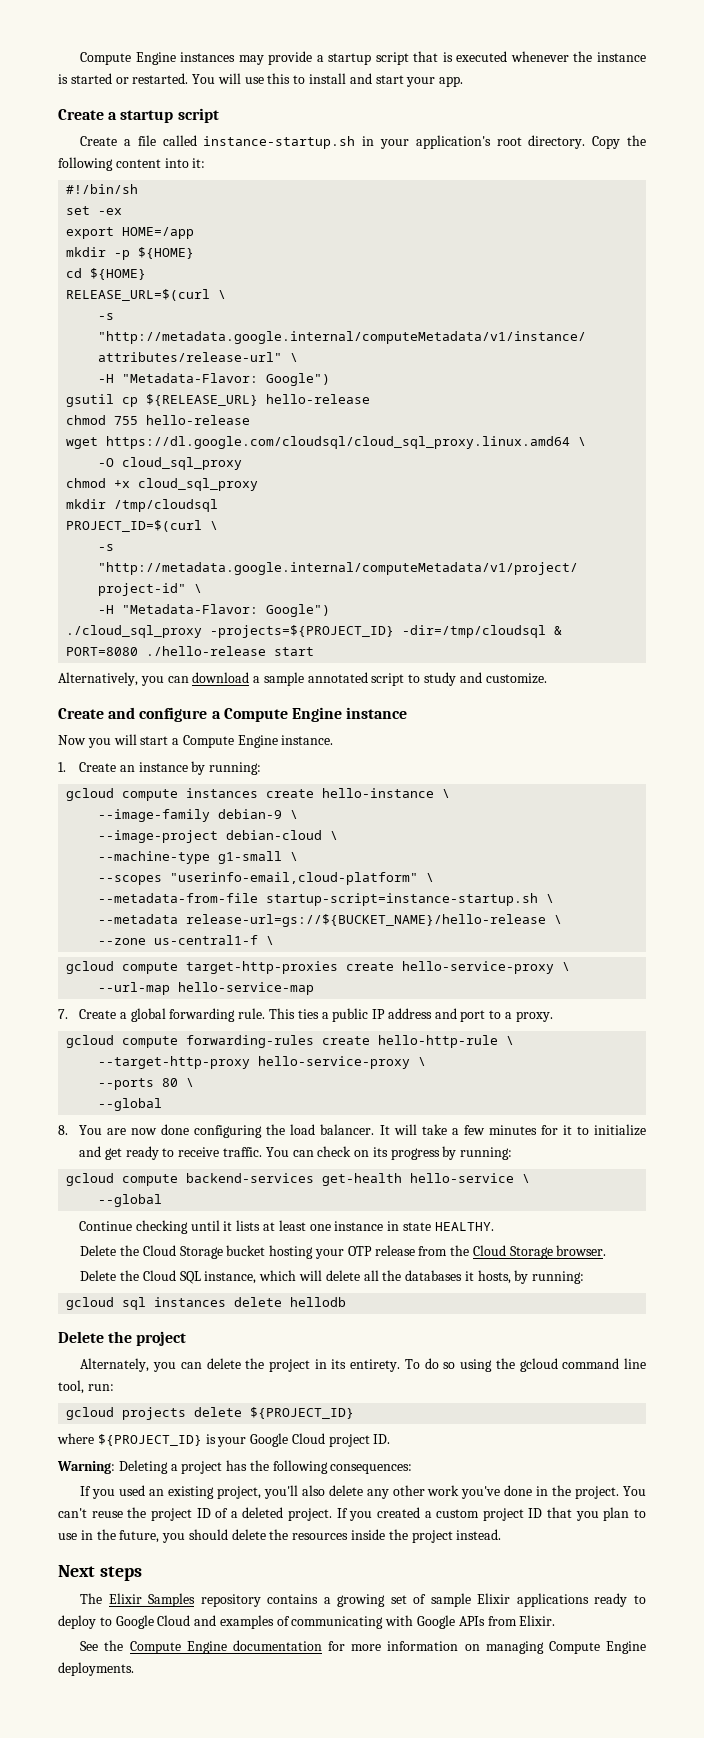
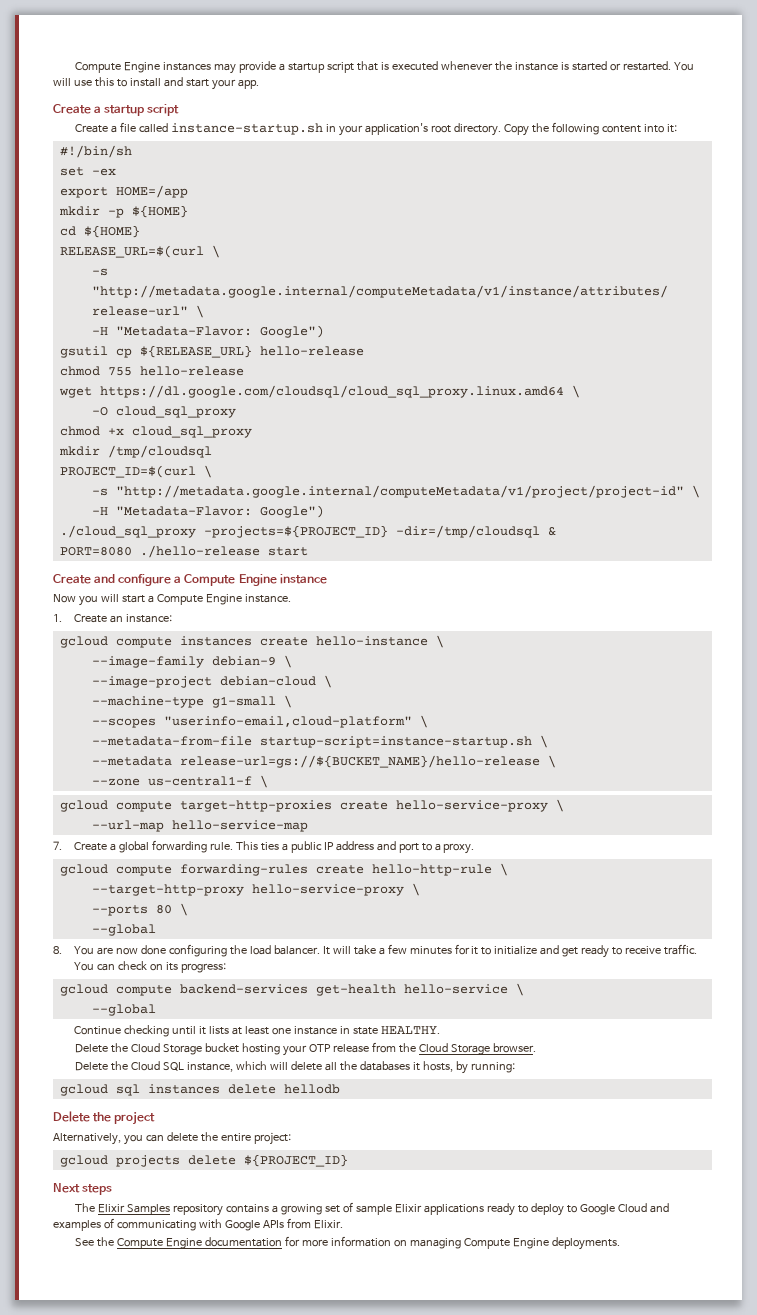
[58,672,547,686] // Alternatively, you can download a sample annotated script to study and customize. -> (308, 551) none
[138,761,262,775] instance by running: -> [125,614,172,623] instance:
[390,1146,513,1160] progress by running: -> [180,963,226,973] progress:
[80,1358,150,1372] Alternately, -> [53,1133,121,1145] Alternatively,
[268,1358,646,1372] [58,1380,114,1394] [66,1407,355,1420] [57,1433,391,1447] [57,1460,413,1474] [80,1485,646,1499] [58,1507,647,1521] [58,1529,502,1543] project in its entirety. To do so using the gcloud command line tool, run: // gcloud projects delete ${PROJECT_ID} // where ${PROJECT_ID} is your Google Cloud project ID. // Warning: Deleting a project has the following consequences: // If you used an existing project, you'll also delete any other work you've done in the project. You can't reuse the project ID of a deleted project. If you created a custom project ID that you plan to use in the future, you should delete the resources inside the project instead. -> [220,1132,291,1145] [59,1154,348,1167] entire project: // gcloud projects delete ${PROJECT_ID}

